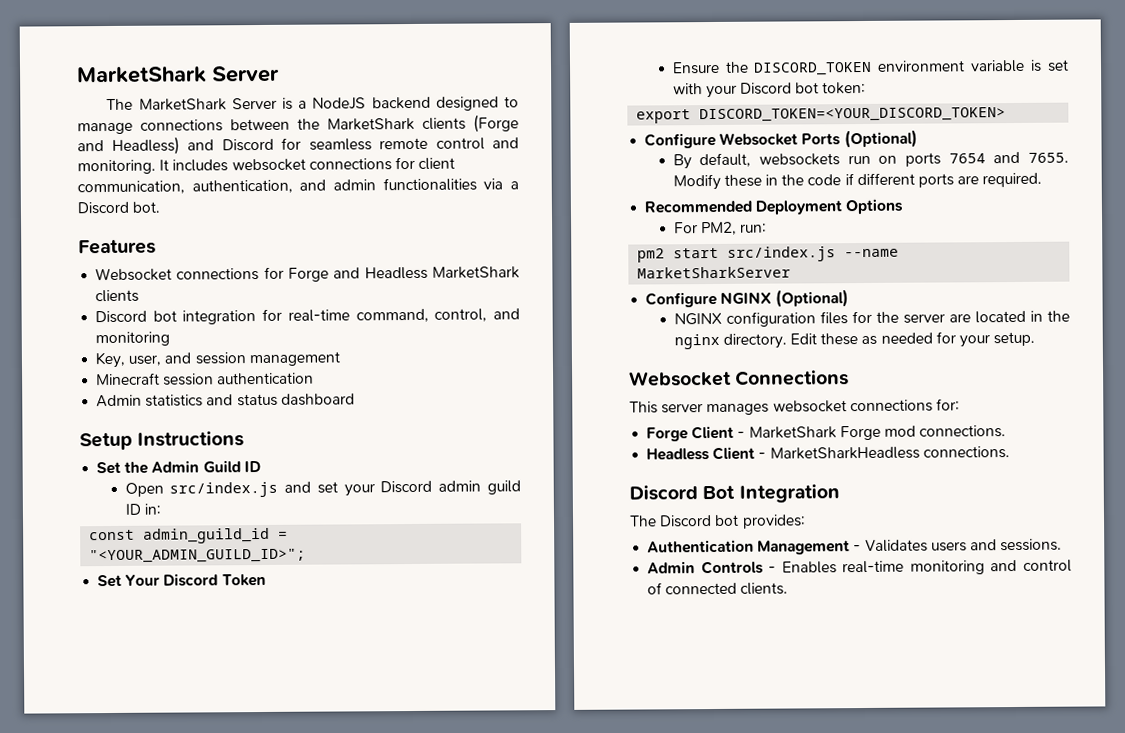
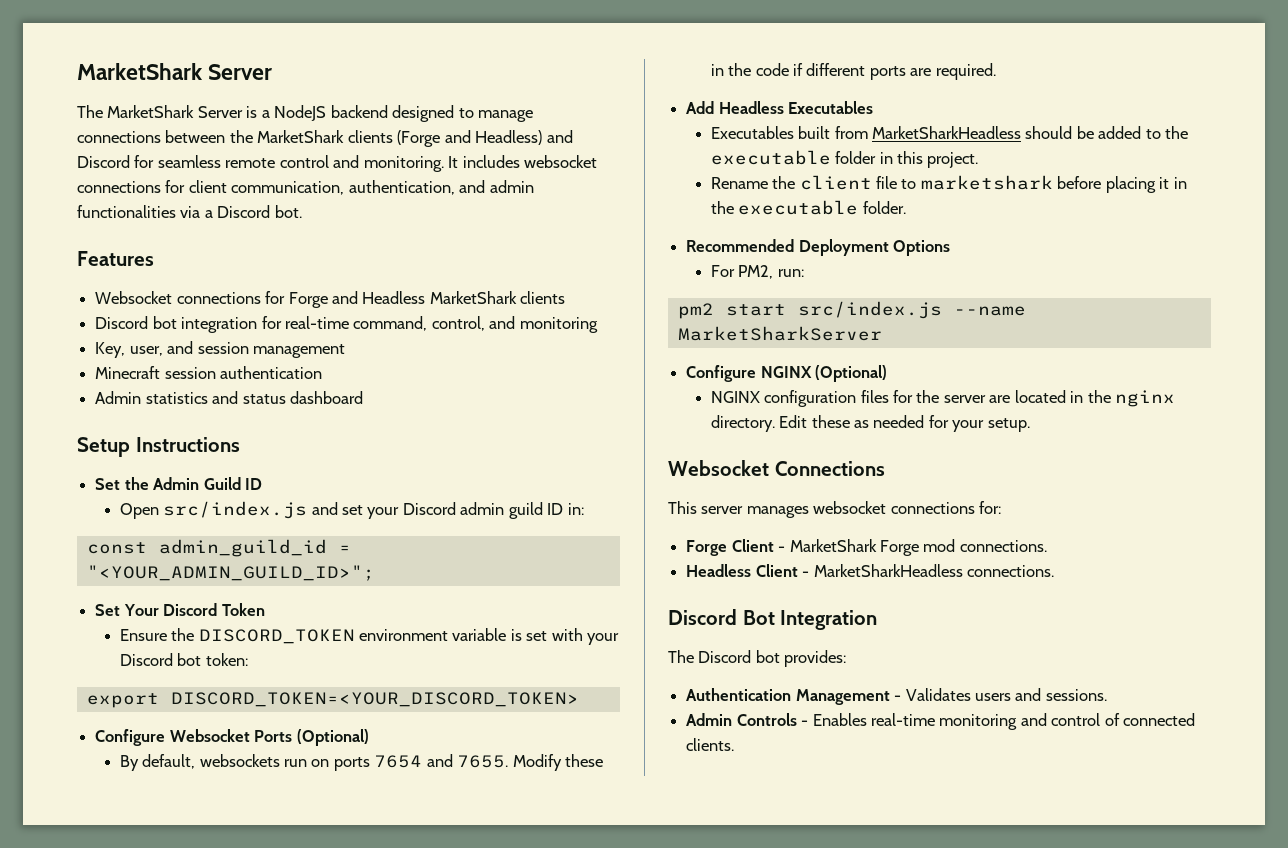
(1043, 180) none -> [686,101,874,114] [710,126,1189,139] [710,150,979,168] [710,175,1187,193] [710,200,906,215] // Add Headless Executables // Executables built from MarketSharkHeadless should be added to the executable folder in this project. // Rename the client file to marketshark before placing it in the executable folder.

